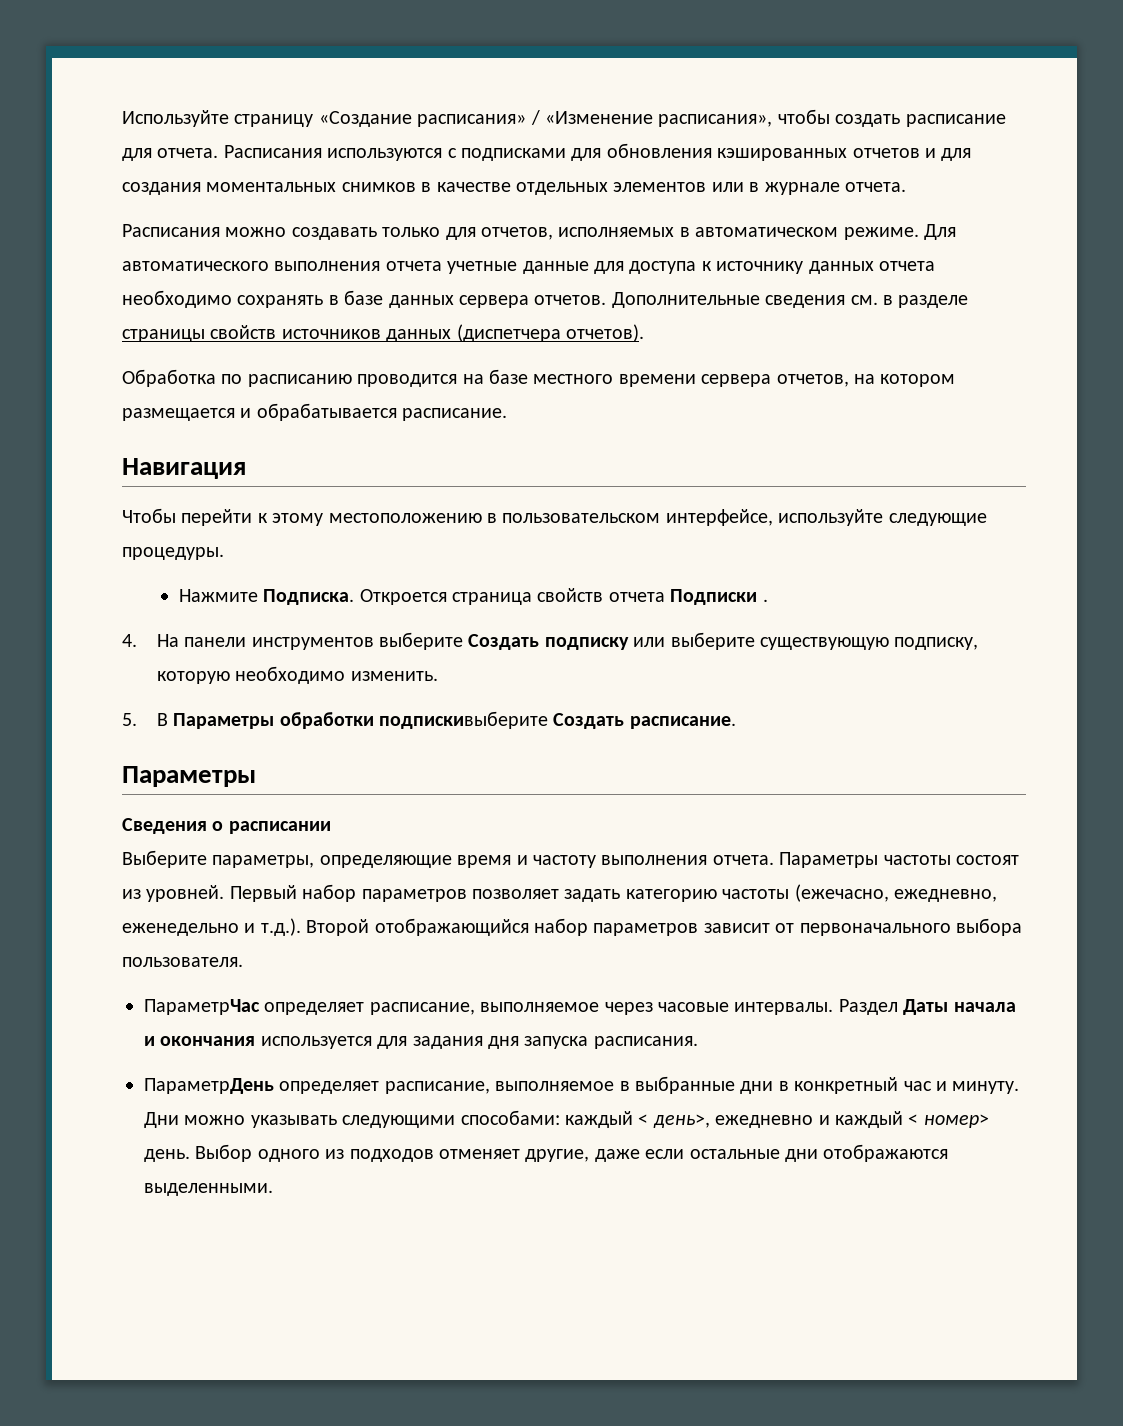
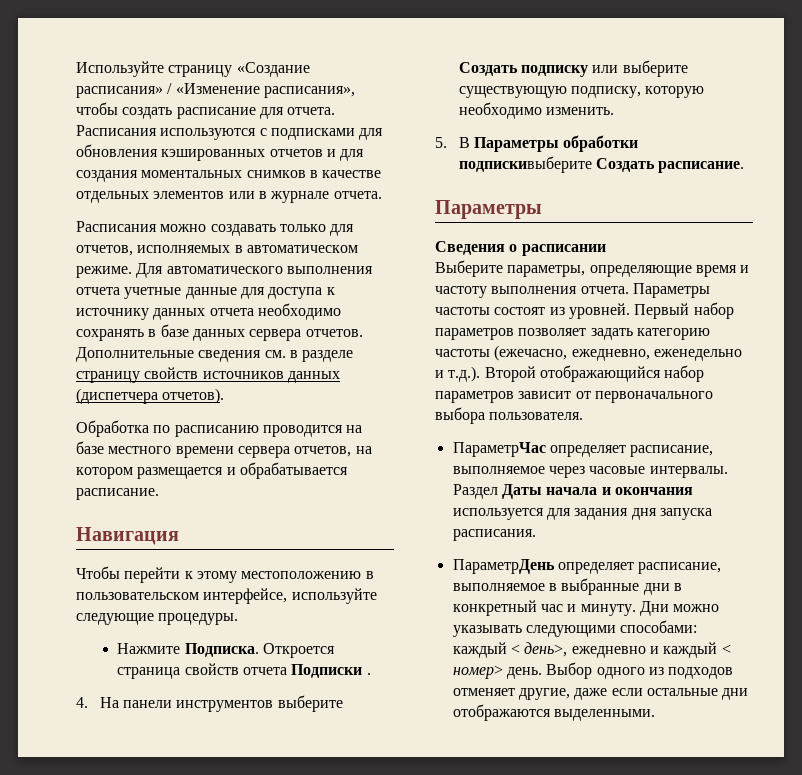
[122,329,205,342] страницы -> [76,371,140,383] страницу

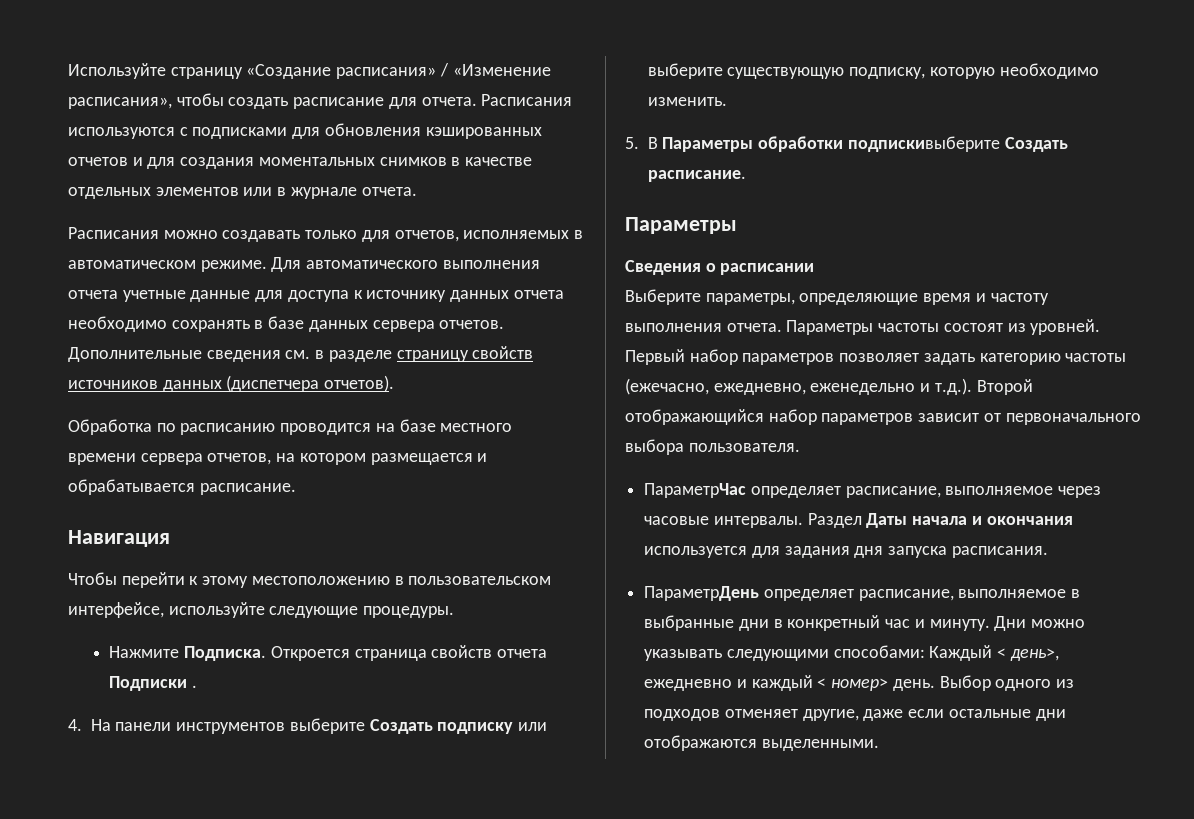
[452,642,507,658] каждый -> [929,645,993,661] Каждый

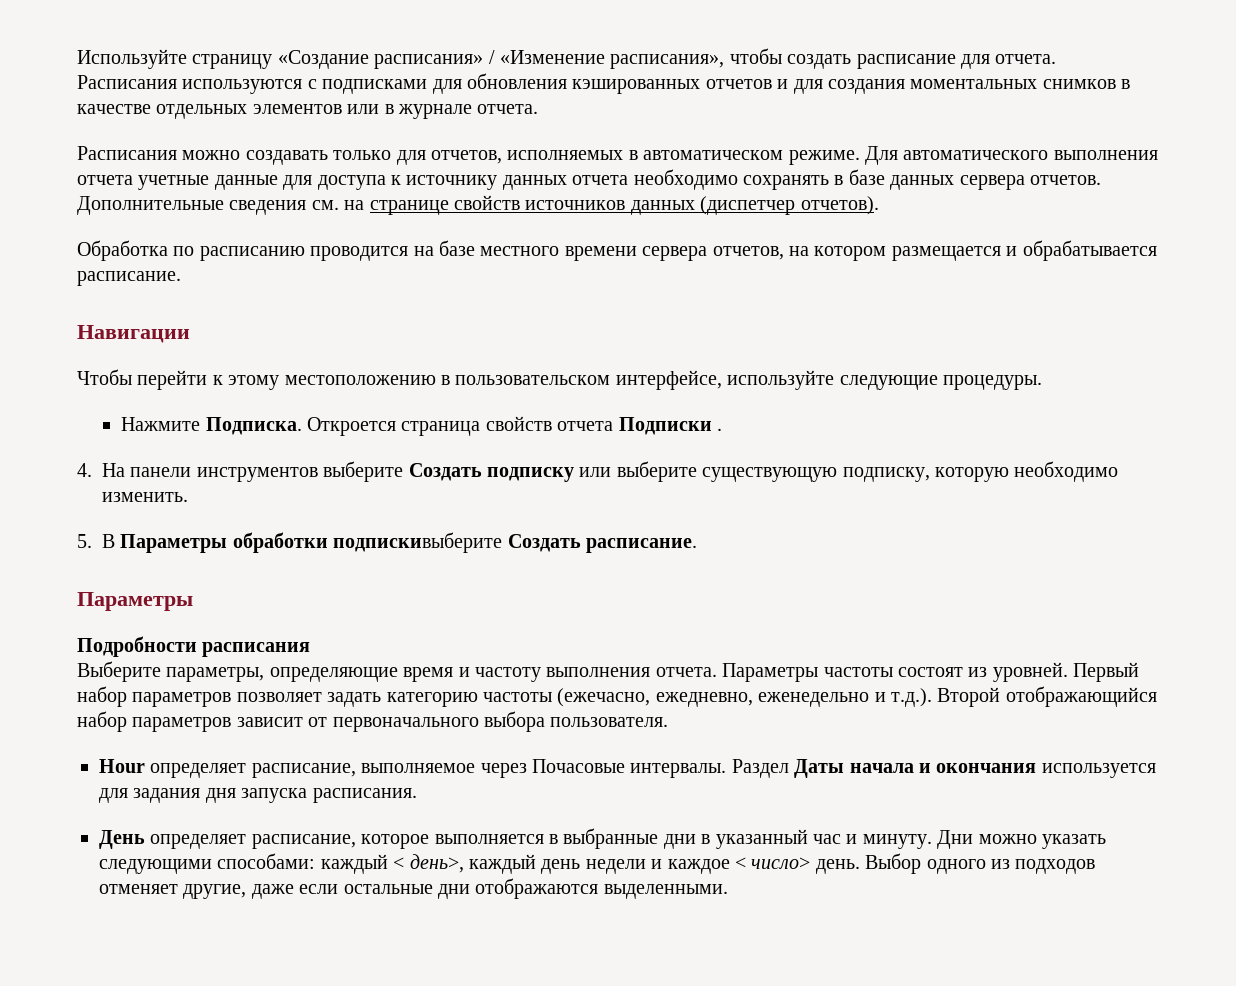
[315,350,469,362] в разделе страницу -> [344,200,449,215] на странице
[226,375,320,392] (диспетчера -> [700,196,796,215] (диспетчер
[68,530,170,547] Навигация -> [77,325,190,343] Навигации
[625,260,815,275] Сведения о расписании -> [77,636,311,657] Подробности расписания
[644,483,747,498] ПараметрЧас -> [99,759,145,773] Hour
[644,516,710,525] часовые -> [532,759,625,773] Почасовые
[644,586,1067,601] ПараметрДень определяет расписание, выполняемое -> [99,830,544,849] День определяет расписание, которое выполняется
[787,615,881,631] конкретный -> [715,829,808,849] указанный
[644,649,723,661] указывать -> [1041,834,1106,849] указать
[929,645,993,661] Каждый -> [320,854,388,874] каждый
[644,675,889,691] ежедневно и каждый < номер> -> [468,854,811,874] каждый день недели и каждое < число>

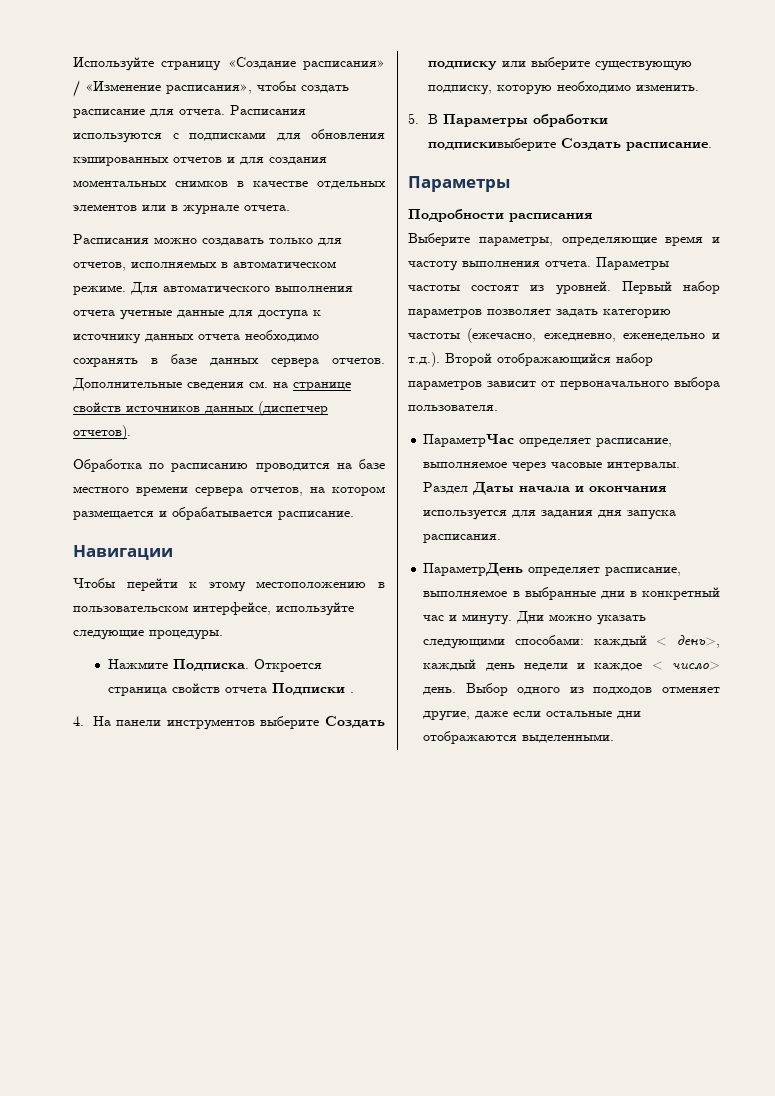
[99,759,145,773] Hour -> [423,433,515,447] ПараметрЧас
[532,759,625,773] Почасовые -> [551,462,603,468] часовые
[99,830,544,849] День определяет расписание, которое выполняется -> [423,563,682,576] [423,590,508,597] ПараметрДень определяет расписание, выполняемое
[715,829,808,849] указанный -> [642,587,720,600] конкретный

